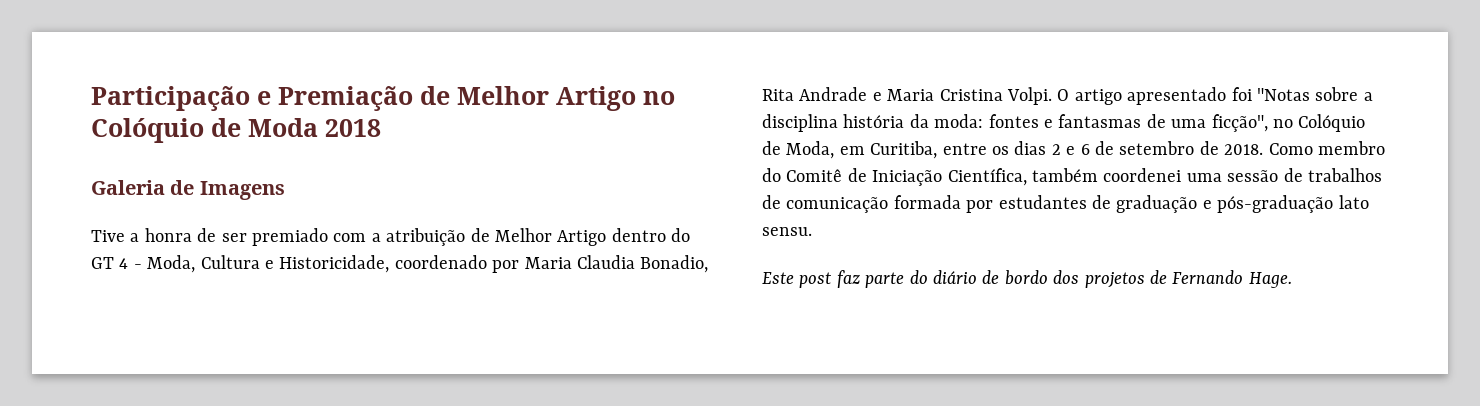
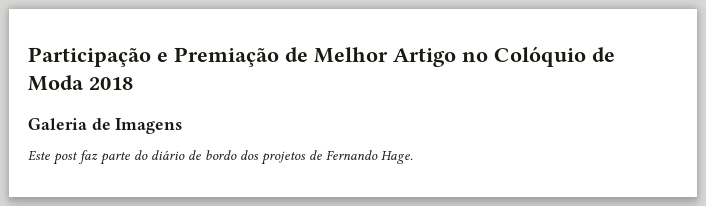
[91,228,691,246] [91,255,709,273] [762,87,1373,105] [762,114,1366,132] [762,141,1385,159] [762,168,1382,186] [762,195,1369,213] [762,227,812,236] // Tive a honra de ser premiado com a atribuição de Melhor Artigo dentro do GT 4 - Moda, Cultura e Historicidade, coordenado por Maria Claudia Bonadio, Rita Andrade e Maria Cristina Volpi. O artigo apresentado foi "Notas sobre a disciplina história da moda: fontes e fantasmas de uma ficção", no Colóquio de Moda, em Curitiba, entre os dias 2 e 6 de setembro de 2018. Como membro do Comitê de Iniciação Científica, também coordenei uma sessão de trabalhos de comunicação formada por estudantes de graduação e pós-graduação lato sensu. -> (183, 126) none

